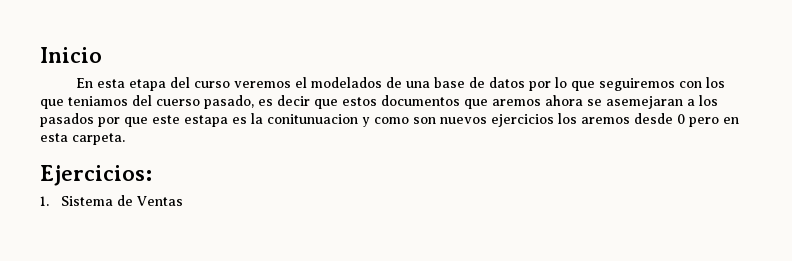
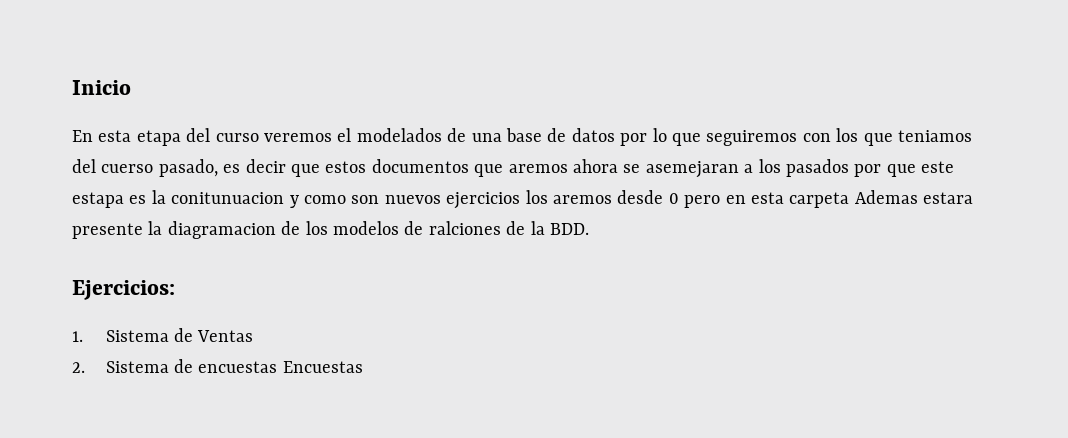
[72,133,125,145] carpeta. -> [789,190,974,208] [72,221,589,239] carpeta Ademas estara presente la diagramacion de los modelos de ralciones de la BDD.
(183, 201) none -> [72,359,363,373] // 2. Sistema de encuestas Encuestas

